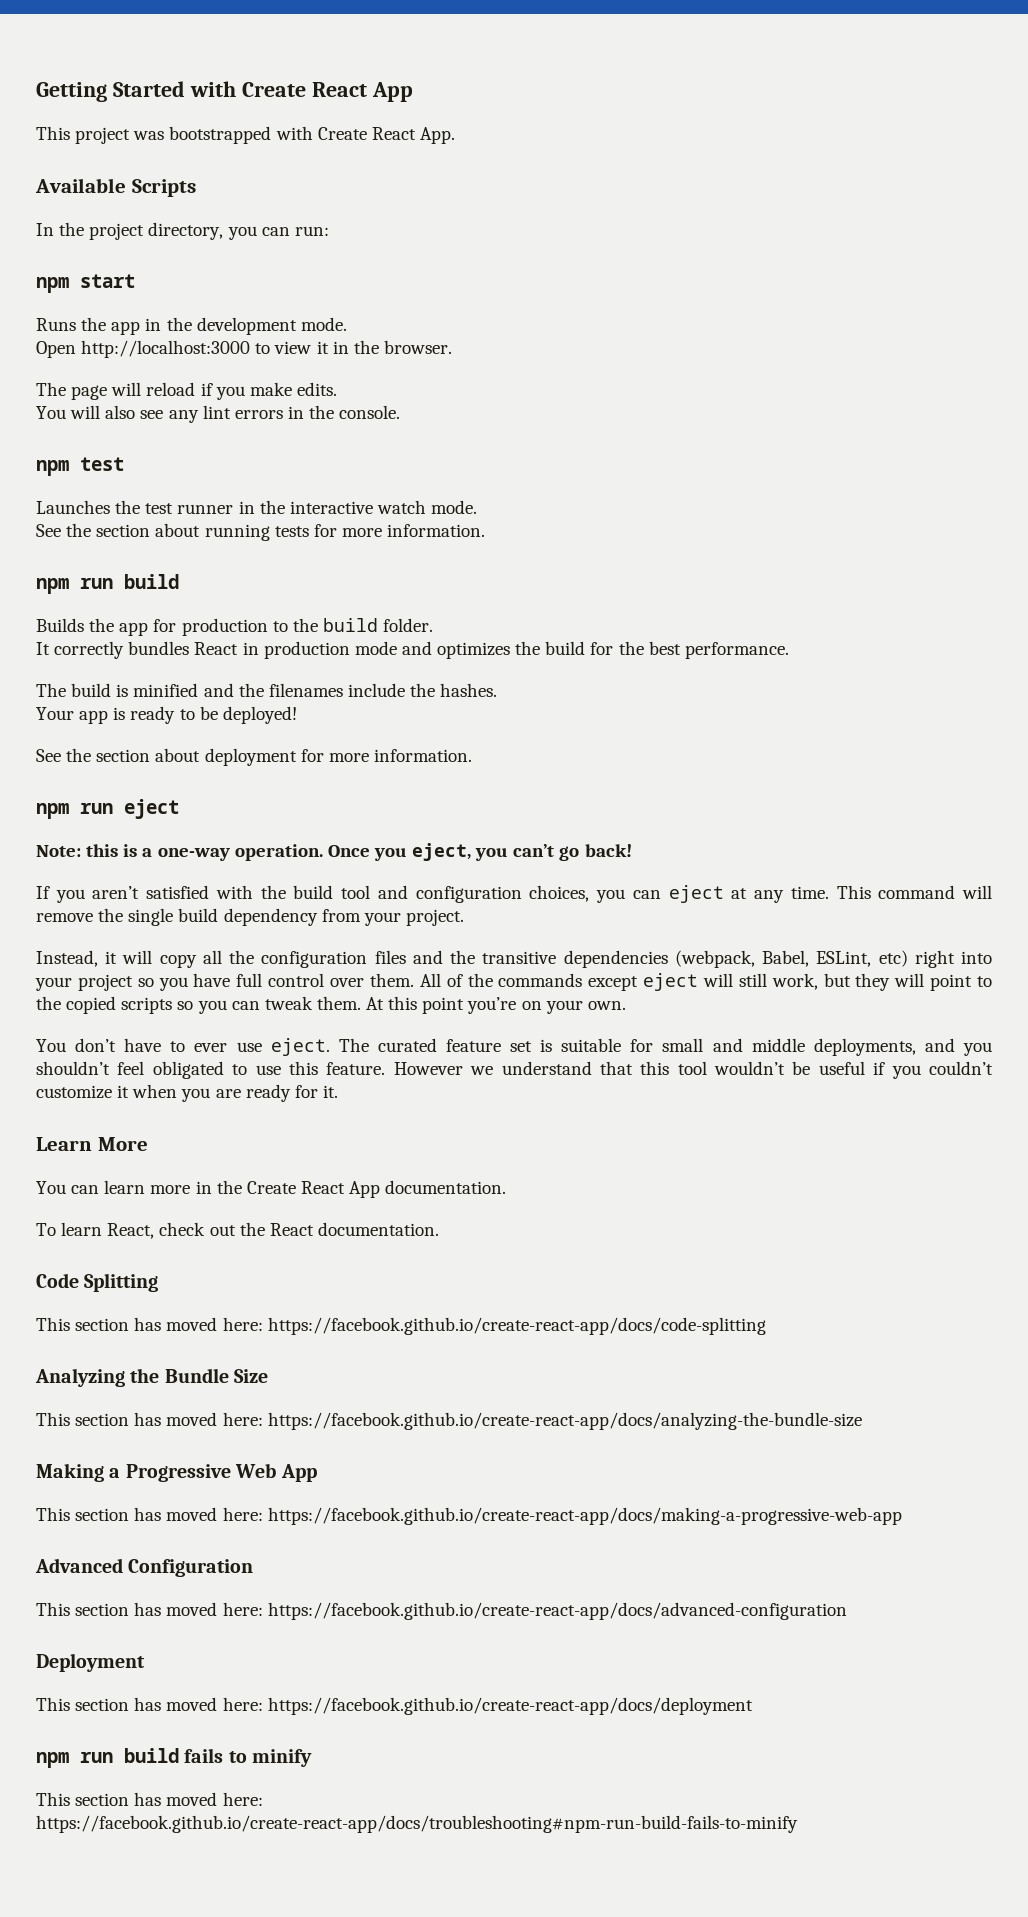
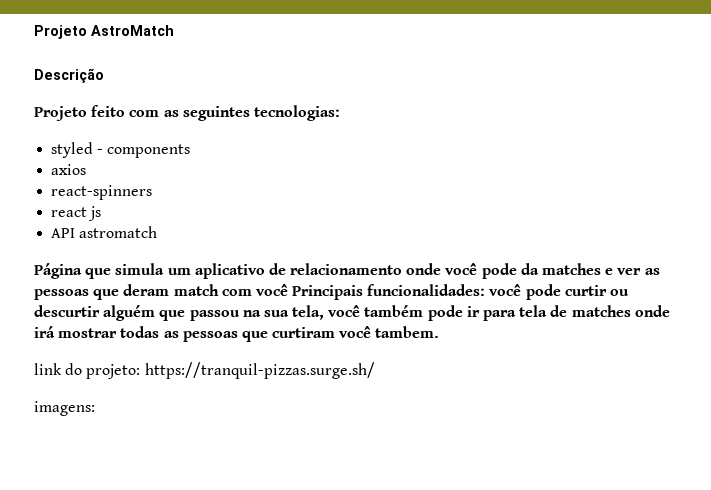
[36,81,413,102] [36,126,455,144] [35,178,196,197] [36,222,329,240] [36,274,135,293] [36,317,347,335] [36,340,452,358] [36,382,337,400] [36,405,401,423] [36,457,124,476] [36,500,478,514] [36,523,486,541] [36,574,179,594] [36,618,434,636] [36,641,789,659] [36,683,498,697] [36,706,297,724] [36,748,472,766] [36,799,179,819] [36,843,632,861] [36,885,992,903] [36,908,464,926] [36,950,993,968] [35,973,993,991] [36,996,626,1014] [36,1038,992,1056] [36,1061,994,1079] [36,1084,338,1102] [36,1137,148,1151] [36,1180,507,1198] [36,1222,439,1239] [36,1273,159,1292] [36,1317,766,1335] [35,1368,269,1387] [36,1412,862,1430] [36,1463,317,1482] [36,1507,902,1525] [35,1558,254,1577] [36,1602,847,1620] [36,1653,145,1672] [36,1697,753,1715] [36,1748,313,1768] [36,1792,263,1806] [36,1815,798,1833] Getting Started with Create React App // This project was bootstrapped with Create React App. // Available Scripts // In the project directory, you can run: // npm start // Runs the app in the development mode. // Open http://localhost:3000 to view it in the browser. // The page will reload if you make edits. // You will also see any lint errors in the console. // npm test // Launches the test runner in the interactive watch mode. // See the section about running tests for more information. // npm run build // Builds the app for production to the build folder. // It correctly bundles React in production mode and optimizes the build for the best performance. // The build is minified and the filenames include the hashes. // Your app is ready to be deployed! // See the section about deployment for more information. // npm run eject // Note: this is a one-way operation. Once you eject, you can’t go back! // If you aren’t satisfied with the build tool and configuration choices, you can eject at any time. This command will remove the single build dependency from your project. // Instead, it will copy all the configuration files and the transitive dependencies (webpack, Babel, ESLint, etc) right into your project so you have full control over them. All of the commands except eject will still work, but they will point to the copied scripts so you can tweak them. At this point you’re on your own. // You don’t have to ever use eject. The curated feature set is suitable for small and middle deployments, and you shouldn’t feel obligated to use this feature. However we understand that this tool wouldn’t be useful if you couldn’t customize it when you are ready for it. // Learn More // You can learn more in the Create React App documentation. // To learn React, check out the React documentation. // Code Splitting // This section has moved here: https://facebook.github.io/create-react-app/docs/code-splitting // Analyzing the Bundle Size // This section has moved here: https://facebook.github.io/create-react-app/docs/analyzing-the-bundle-size // Making a Progressive Web App // This section has moved here: https://facebook.github.io/create-react-app/docs/making-a-progressive-web-app // Advanced Configuration // This section has moved here: https://facebook.github.io/create-react-app/docs/advanced-configuration // Deployment // This section has moved here: https://facebook.github.io/create-react-app/docs/deployment // npm run build fails to minify // This section has moved here: https://facebook.github.io/create-react-app/docs/troubleshooting#npm-run-build-fails-to-minify -> [34,25,174,39] [34,68,104,83] [34,105,340,121] [51,142,191,158] [51,164,87,175] [51,185,153,200] [51,206,102,221] [51,226,158,238] [34,263,660,279] [34,284,630,300] [34,305,670,321] [34,326,440,342] [34,362,375,379] [34,401,95,416] Projeto AstroMatch // Descrição // Projeto feito com as seguintes tecnologias: // styled - components // axios // react-spinners // react js // API astromatch // Página que simula um aplicativo de relacionamento onde você pode da matches e ver as pessoas que deram match com você Principais funcionalidades: você pode curtir ou descurtir alguém que passou na sua tela, você também pode ir para tela de matches onde irá mostrar todas as pessoas que curtiram você tambem. // link do projeto: https://tranquil-pizzas.surge.sh/ // imagens:

